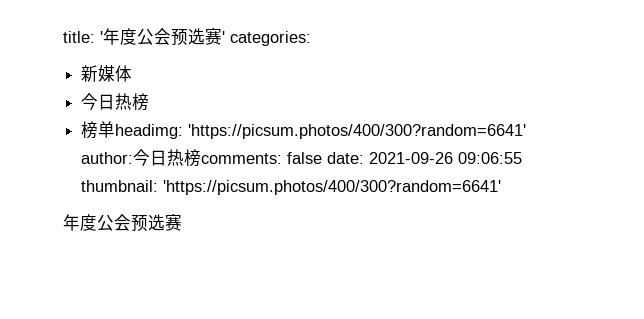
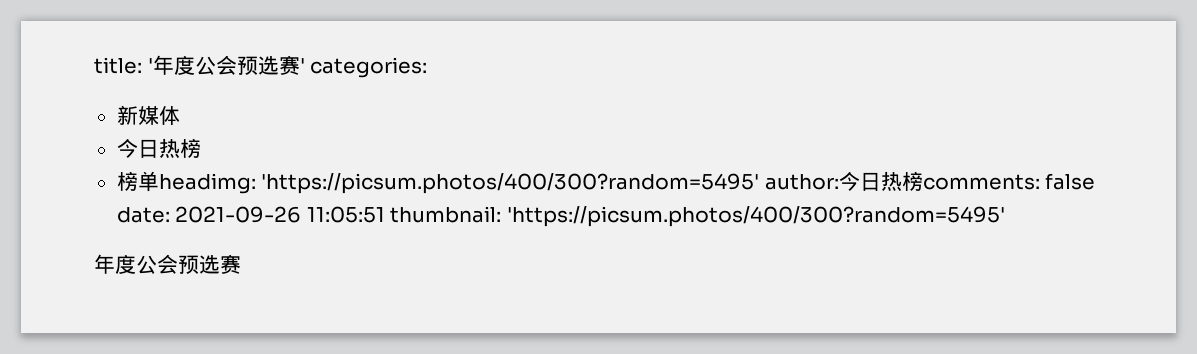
[188,124,527,139] 'https://picsum.photos/400/300?random=6641' -> [261,173,760,194] 'https://picsum.photos/400/300?random=5495'
[458,152,523,164] [81,180,502,195] 09:06:55 thumbnail: 'https://picsum.photos/400/300?random=6641' -> [306,206,1005,227] 11:05:51 thumbnail: 'https://picsum.photos/400/300?random=5495'

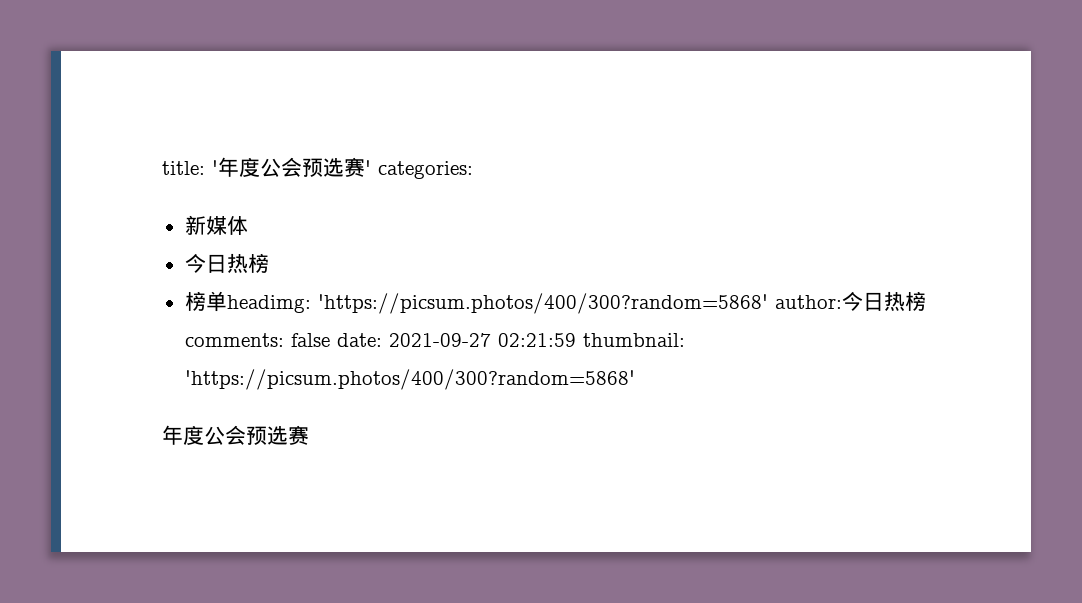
[261,173,760,194] 'https://picsum.photos/400/300?random=5495' -> [317,293,768,314] 'https://picsum.photos/400/300?random=5868'
[175,206,1005,227] 2021-09-26 11:05:51 thumbnail: 'https://picsum.photos/400/300?random=5495' -> [388,333,685,347] [184,369,635,390] 2021-09-27 02:21:59 thumbnail: 'https://picsum.photos/400/300?random=5868'

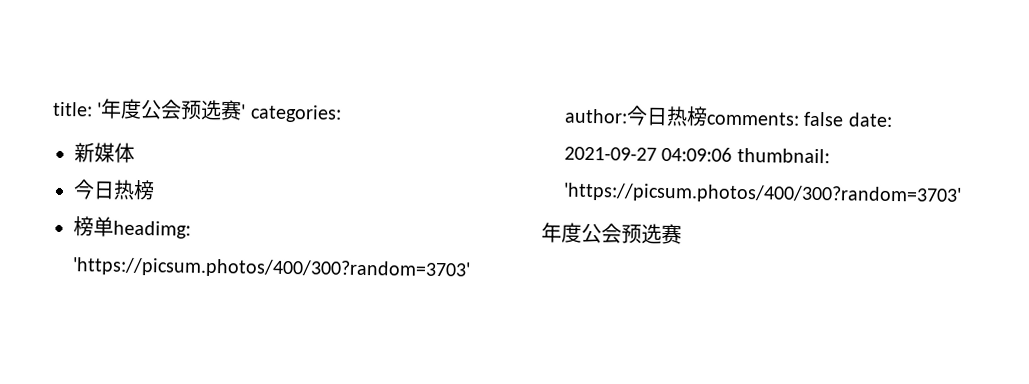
[317,293,768,314] 'https://picsum.photos/400/300?random=5868' -> [72,257,471,280] 'https://picsum.photos/400/300?random=3703'
[497,333,685,347] [184,369,635,390] 02:21:59 thumbnail: 'https://picsum.photos/400/300?random=5868' -> [661,146,830,164] [563,182,962,205] 04:09:06 thumbnail: 'https://picsum.photos/400/300?random=3703'

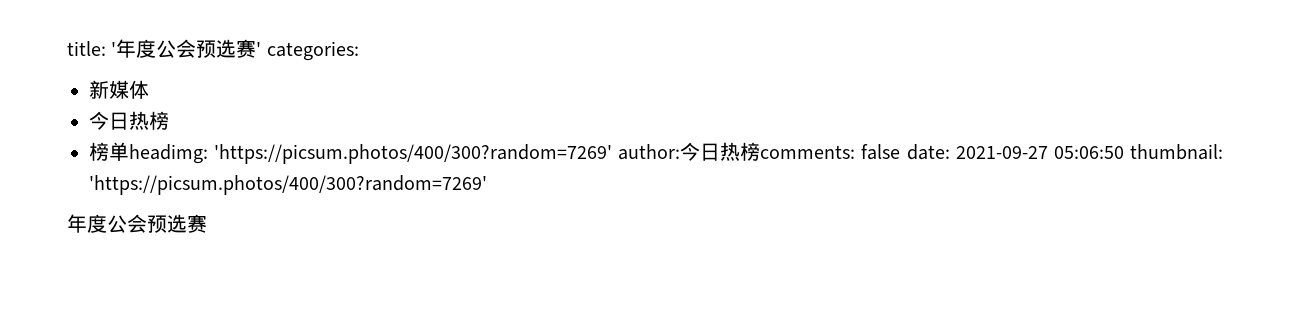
[72,257,471,280] 'https://picsum.photos/400/300?random=3703' -> [214,144,613,164] 'https://picsum.photos/400/300?random=7269'
[661,146,830,164] [563,182,962,205] 04:09:06 thumbnail: 'https://picsum.photos/400/300?random=3703' -> [1053,144,1223,160] [89,175,487,195] 05:06:50 thumbnail: 'https://picsum.photos/400/300?random=7269'

